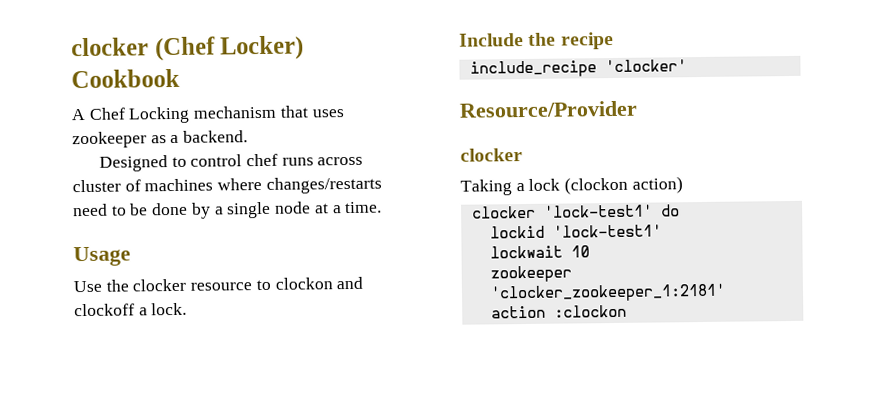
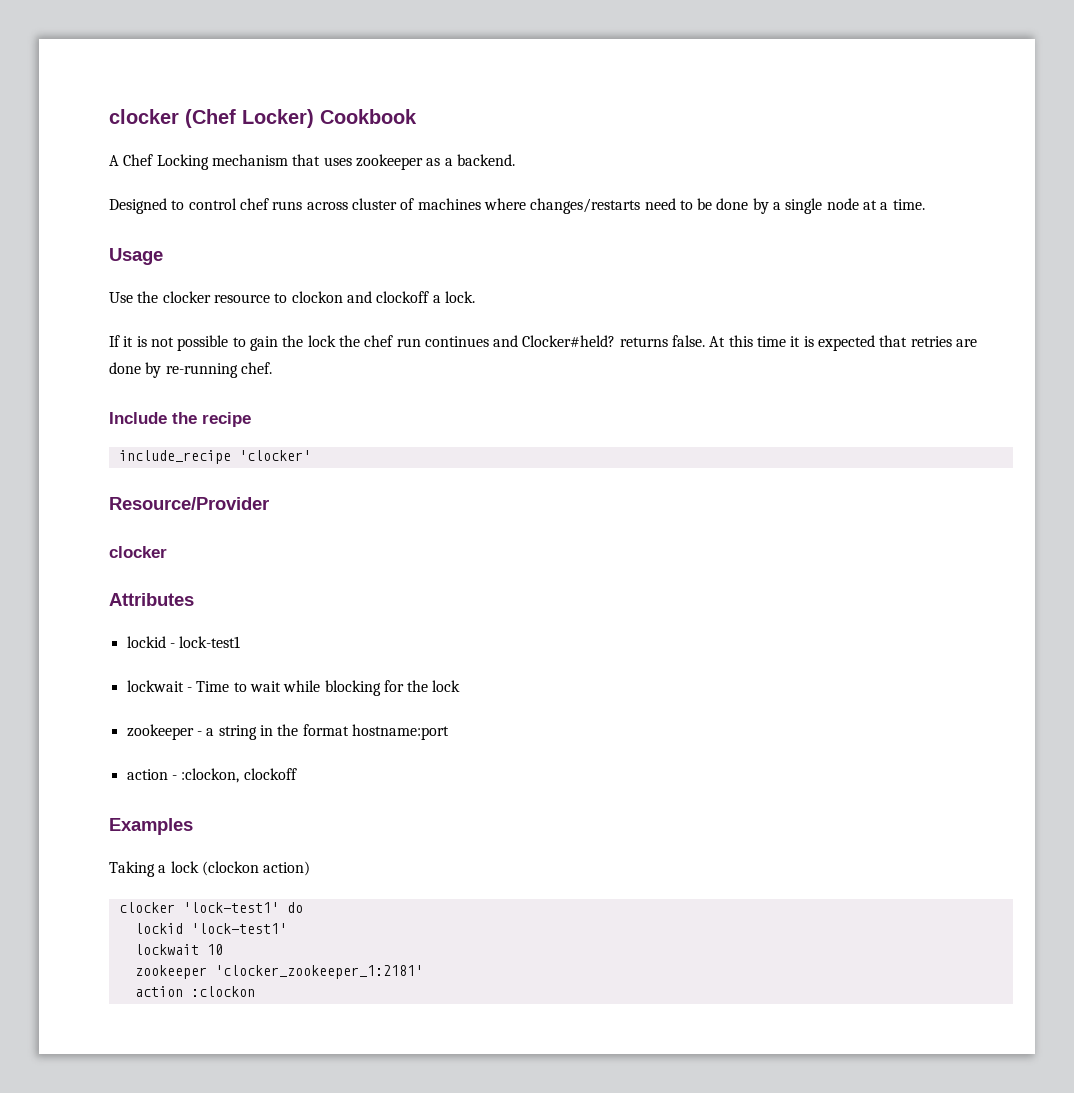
(188, 309) none -> [109,335,978,351] [109,362,272,378] // If it is not possible to gain the lock the chef run continues and Clocker#held? returns false. At this time it is expected that retries are done by re-running chef.
(523, 155) none -> [109,593,194,606] [126,636,241,648] [126,680,461,696] [126,724,449,740] [126,768,297,783] [109,818,193,835] // Attributes // lockid - lock-test1 // lockwait - Time to wait while blocking for the lock // zookeeper - a string in the format hostname:port // action - :clockon, clockoff // Examples

